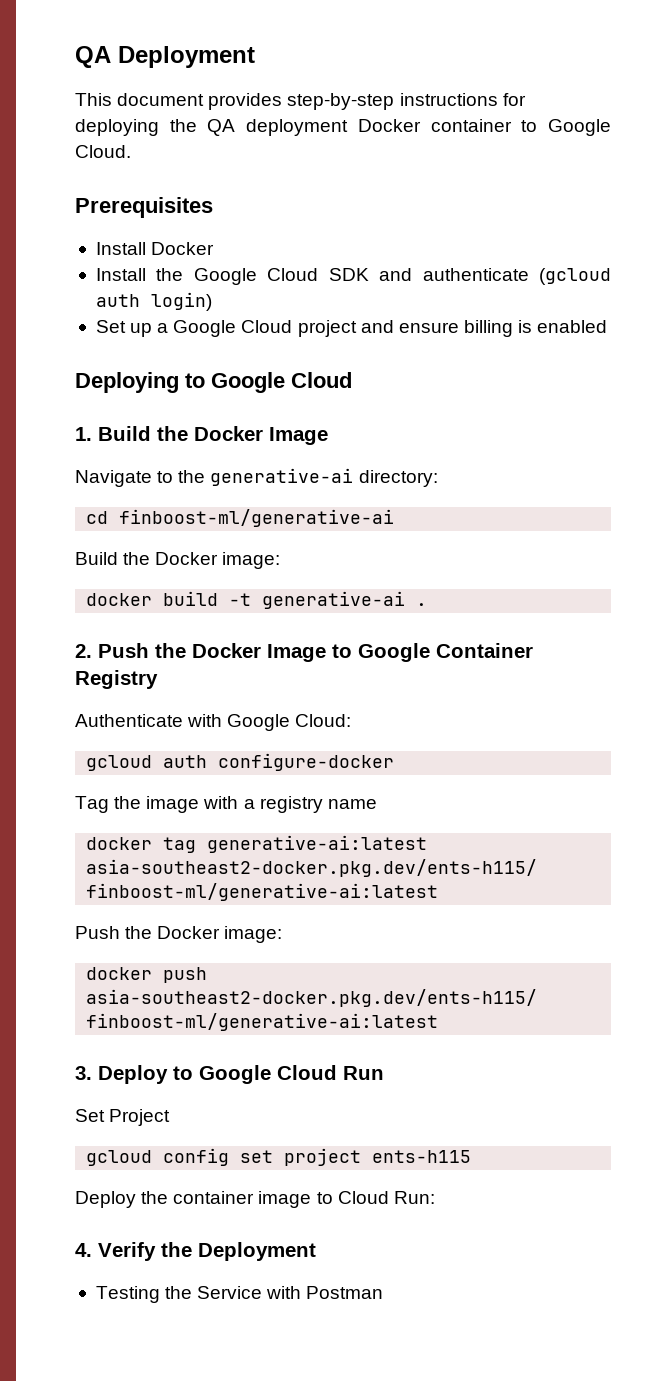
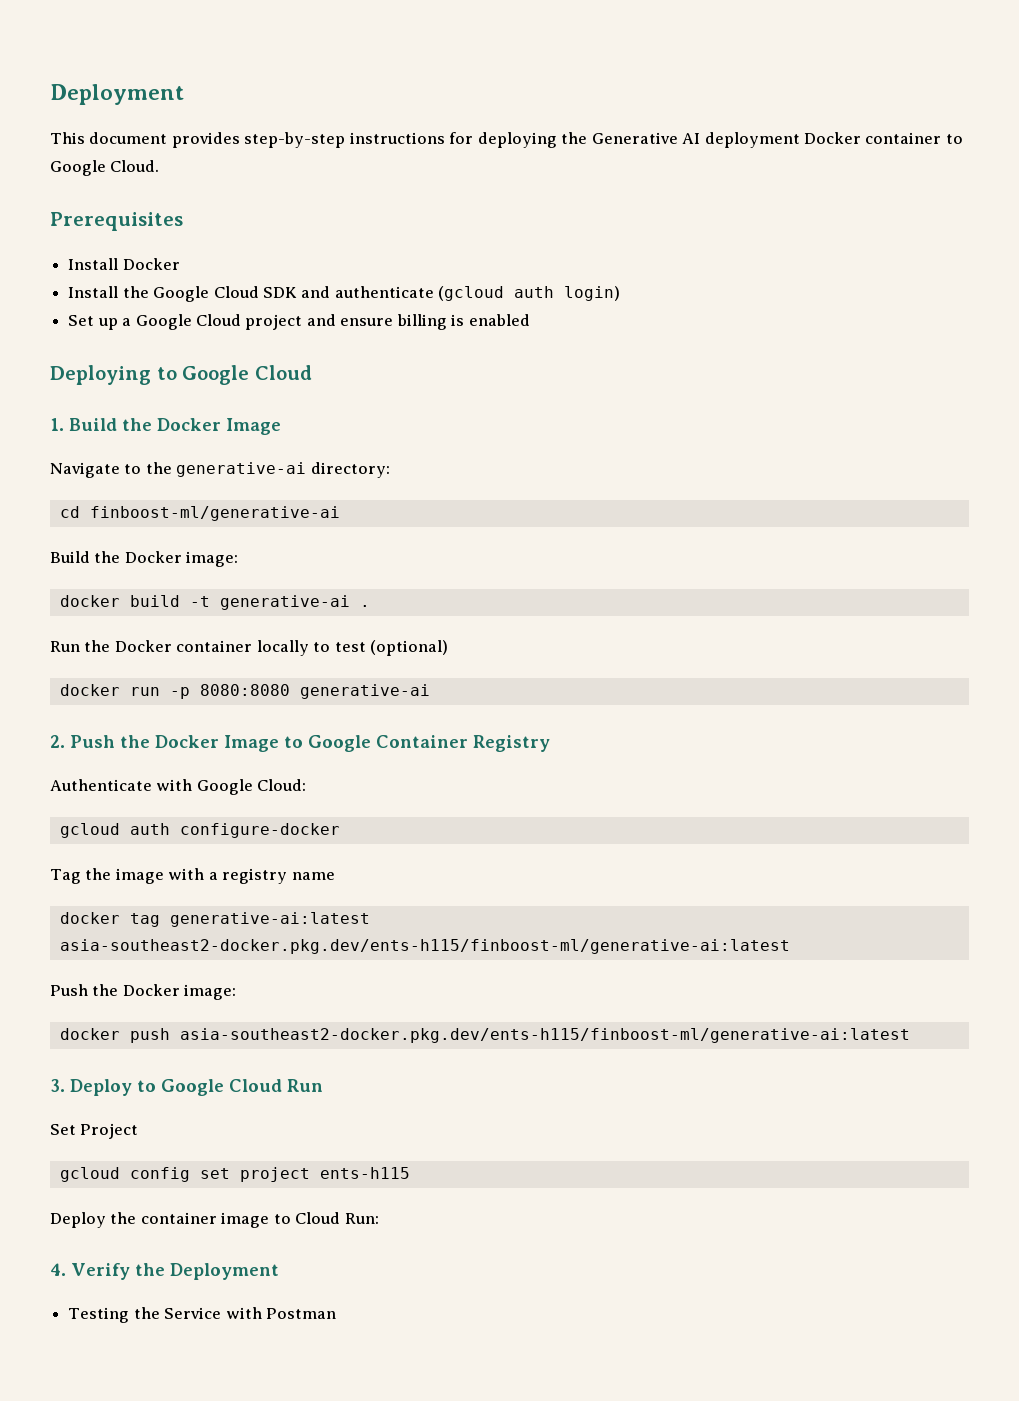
[75,46,111,68] QA -> (50, 94) none
[207,119,236,136] QA -> [591,132,701,144] Generative AI
(428, 604) none -> [50,640,449,656] [59,684,430,699] // Run the Docker container locally to test (optional) // docker run -p 8080:8080 generative-ai

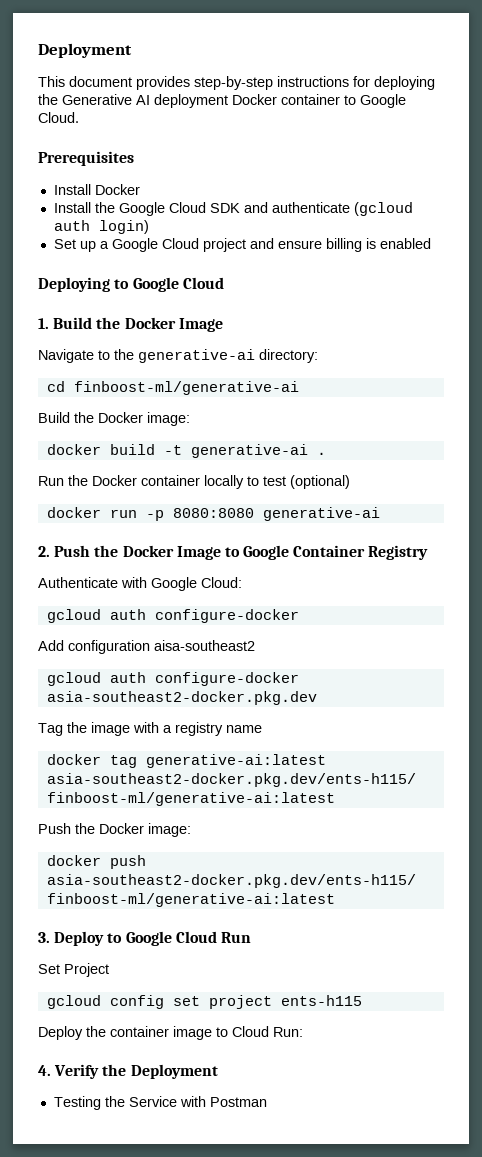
(340, 830) none -> [38,640,255,654] [46,672,299,686] [46,691,317,705] // Add configuration aisa-southeast2 // gcloud auth configure-docker asia-southeast2-docker.pkg.dev

